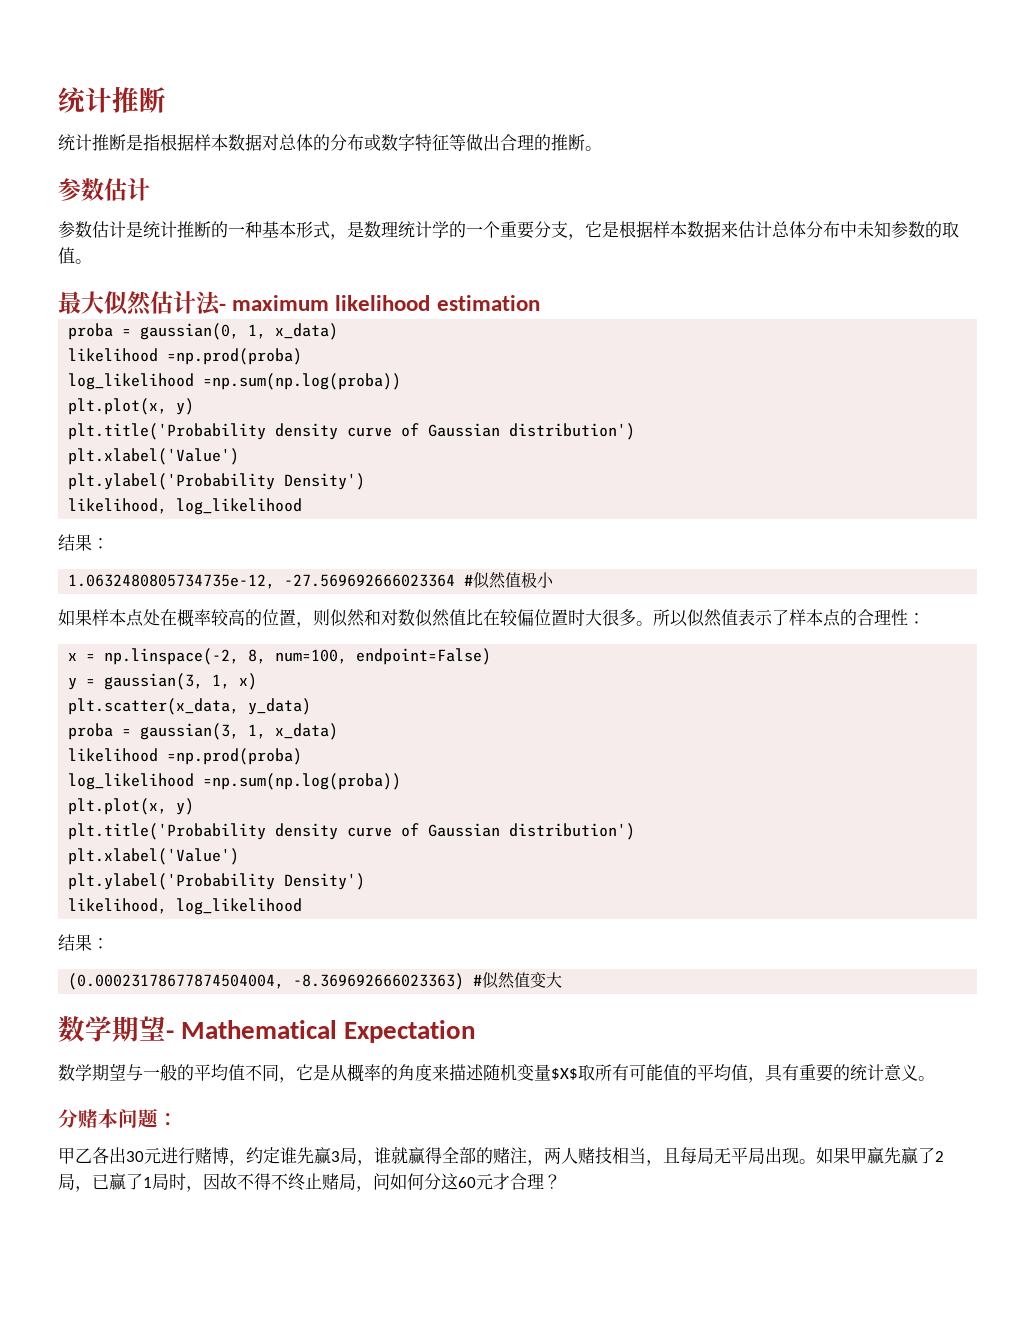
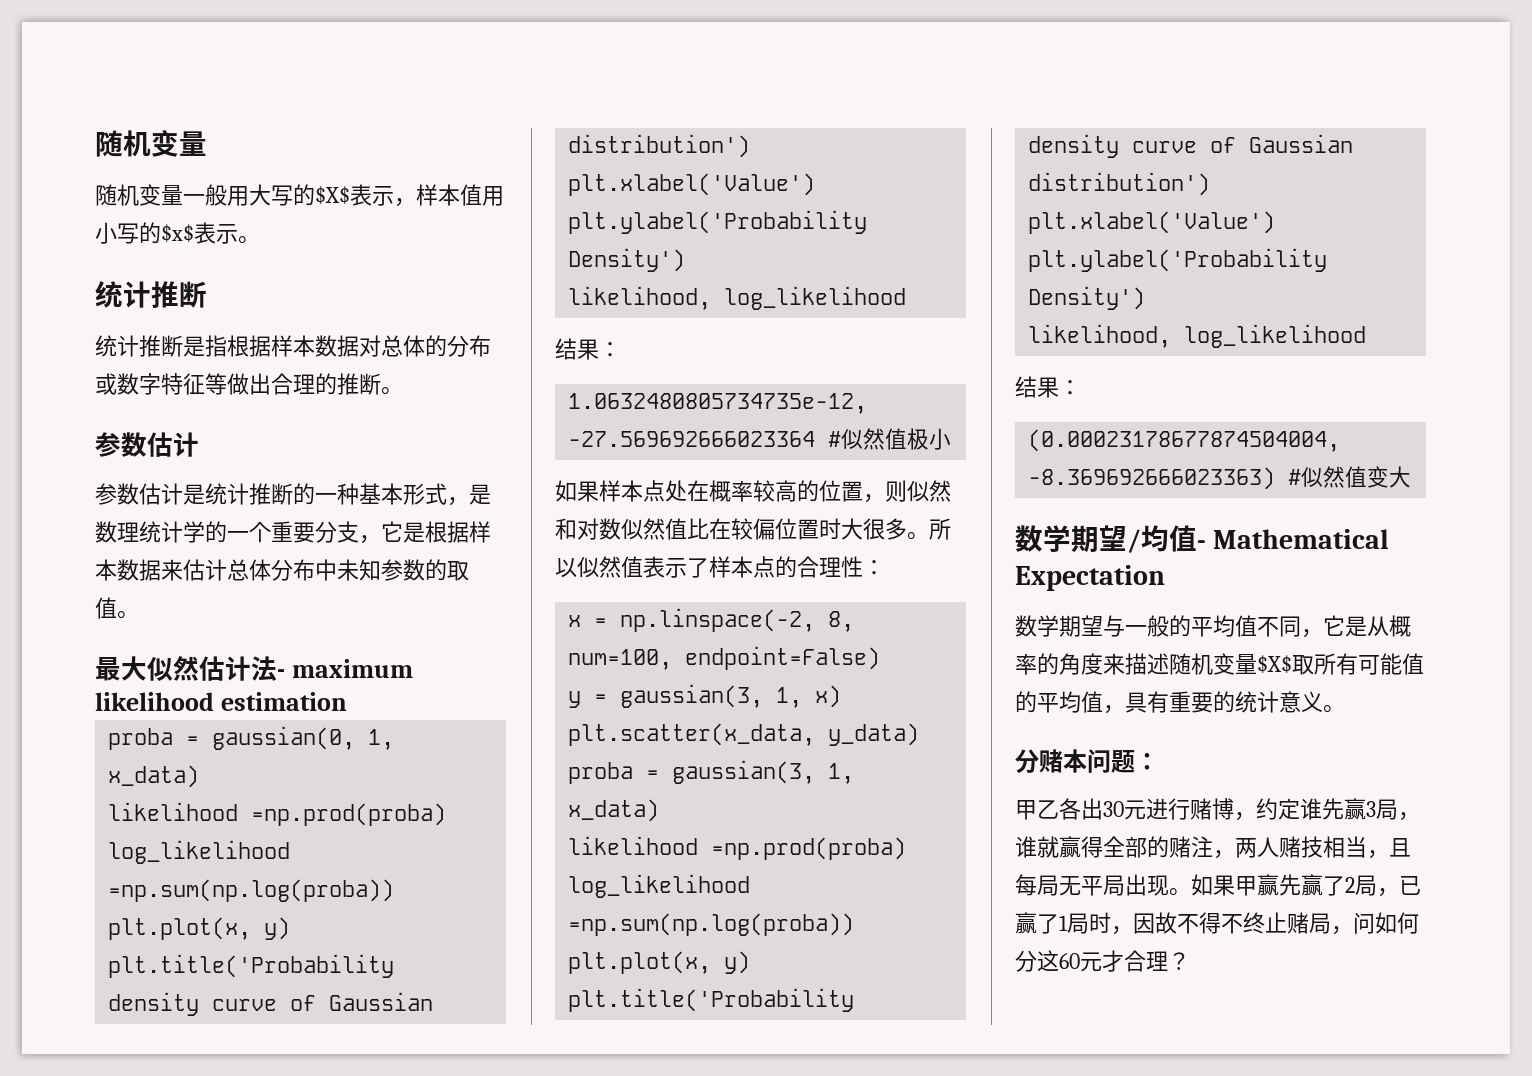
(58, 100) none -> [95,130,207,157] [95,184,504,207] [95,222,260,244] 随机变量 // 随机变量一般用大写的$X$表示，样本值用小写的$x$表示。 //
(166, 1028) none -> [1127,525,1197,553] /均值

